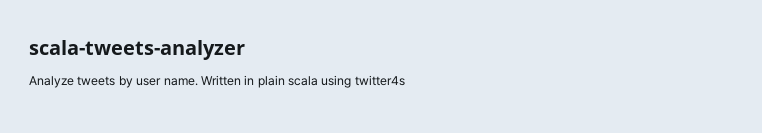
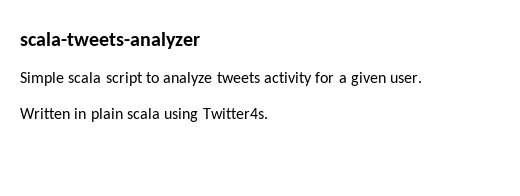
[29,76,198,88] Analyze tweets by user name. -> [20,72,423,86] Simple scala script to analyze tweets activity for a given user. //
[354,75,405,86] twitter4s -> [202,108,268,119] Twitter4s.

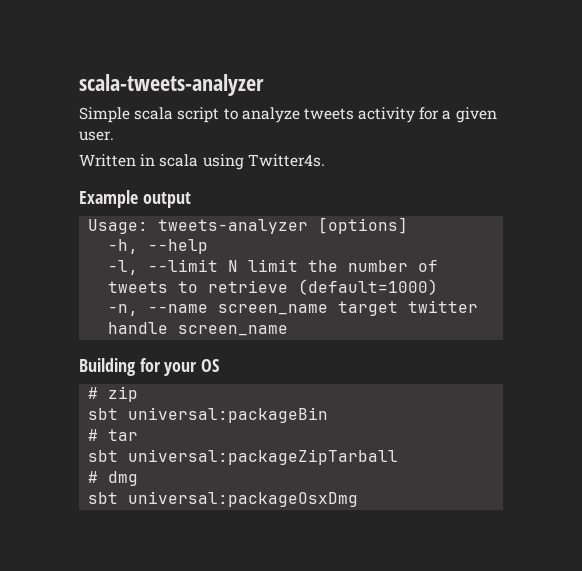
[90,108,123,122] plain -> (156, 160) none
(268, 113) none -> [79,190,191,208] [88,217,409,234] [108,239,209,254] [108,259,439,275] [108,279,439,295] [108,300,479,316] [108,322,289,336] [79,358,220,376] [88,386,139,402] [88,407,329,423] [88,429,139,441] [88,449,399,465] [88,471,139,486] [88,491,359,507] // Example output // Usage: tweets-analyzer [options] // -h, --help // -l, --limit N limit the number of tweets to retrieve (default=1000) // -n, --name screen_name target twitter handle screen_name // Building for your OS // # zip // sbt universal:packageBin // # tar // sbt universal:packageZipTarball // # dmg // sbt universal:packageOsxDmg

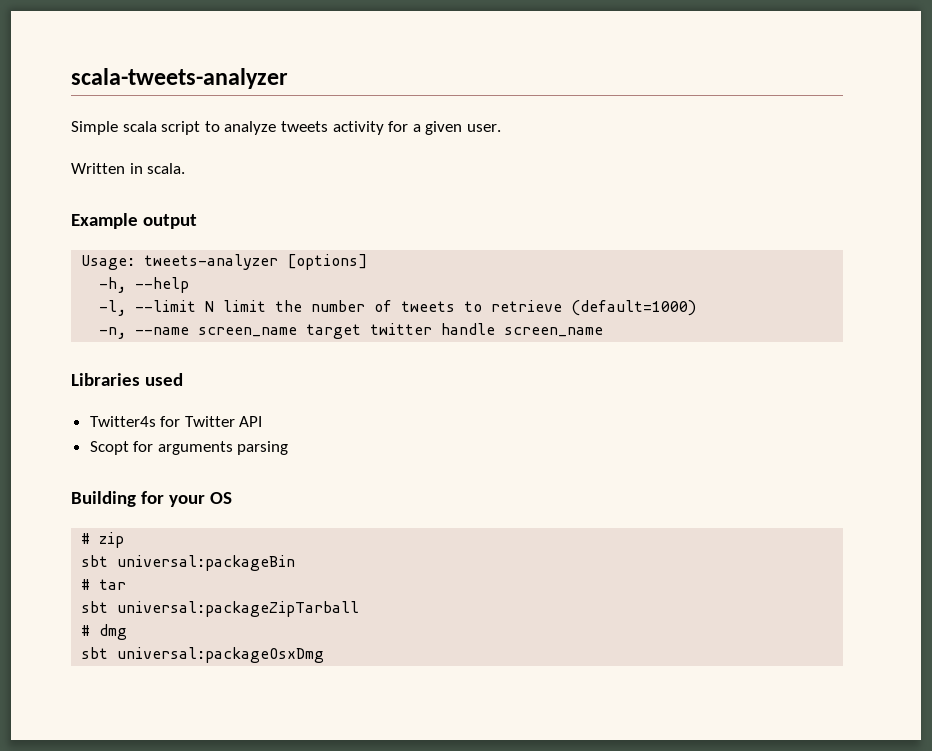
[159,154,325,170] scala using Twitter4s. -> [147,163,186,174] scala.
(289, 330) none -> [71,373,184,386] [89,416,263,427] [89,441,289,455] // Libraries used // Twitter4s for Twitter API // Scopt for arguments parsing

